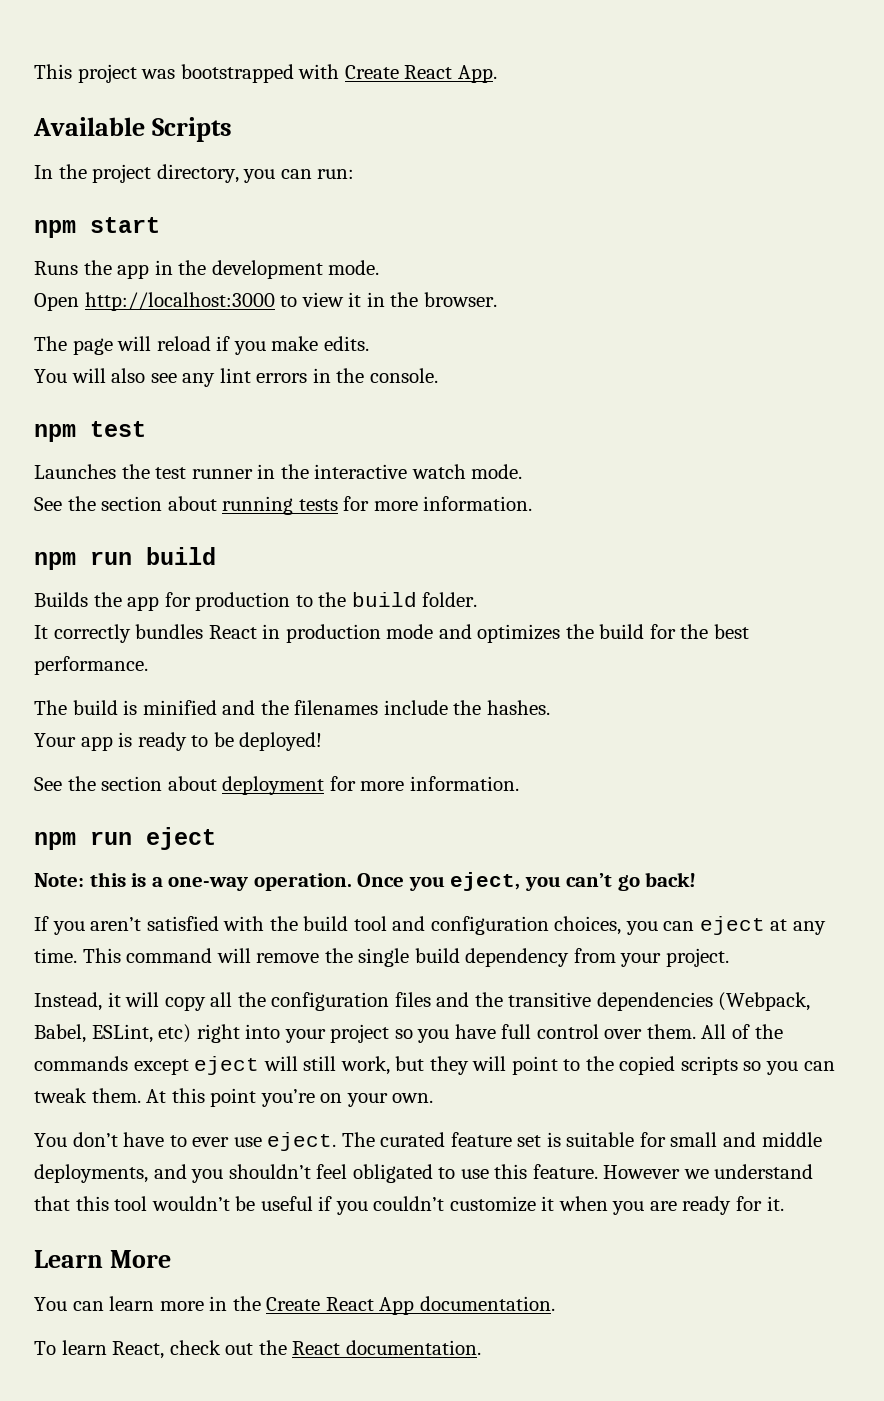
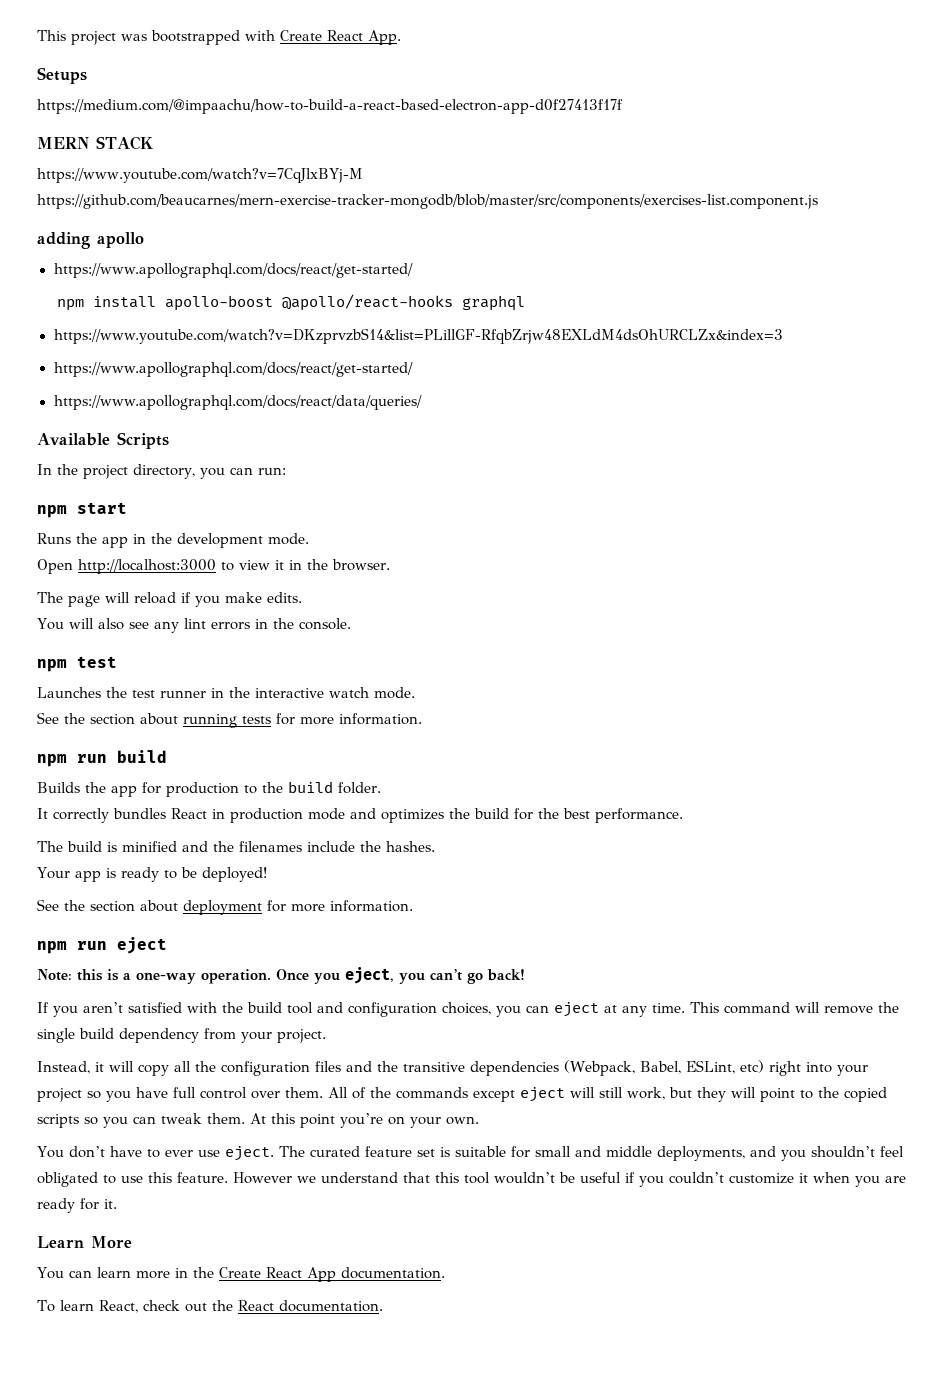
(497, 74) none -> [37,67,87,84] [37,99,623,114] [37,136,154,150] [37,168,363,183] [37,194,818,209] [37,232,144,249] [53,263,414,278] [56,294,525,311] [53,328,784,344] [53,362,414,377] [53,395,423,410] // Setups // https://medium.com/@impaachu/how-to-build-a-react-based-electron-app-d0f27413f17f // MERN STACK // https://www.youtube.com/watch?v=7CqJlxBYj-M https://github.com/beaucarnes/mern-exercise-tracker-mongodb/blob/master/src/components/exercises-list.component.js // adding apollo // https://www.apollographql.com/docs/react/get-started/ // npm install apollo-boost @apollo/react-hooks graphql // https://www.youtube.com/watch?v=DKzprvzbS14&list=PLillGF-RfqbZrjw48EXLdM4dsOhURCLZx&index=3 // https://www.apollographql.com/docs/react/get-started/ // https://www.apollographql.com/docs/react/data/queries/

